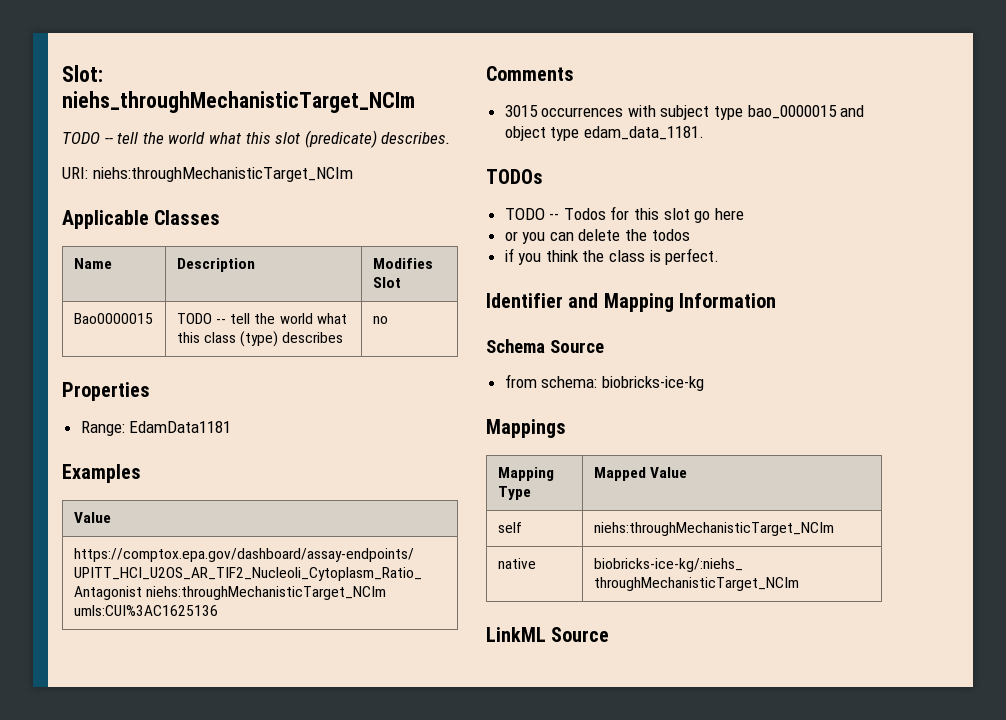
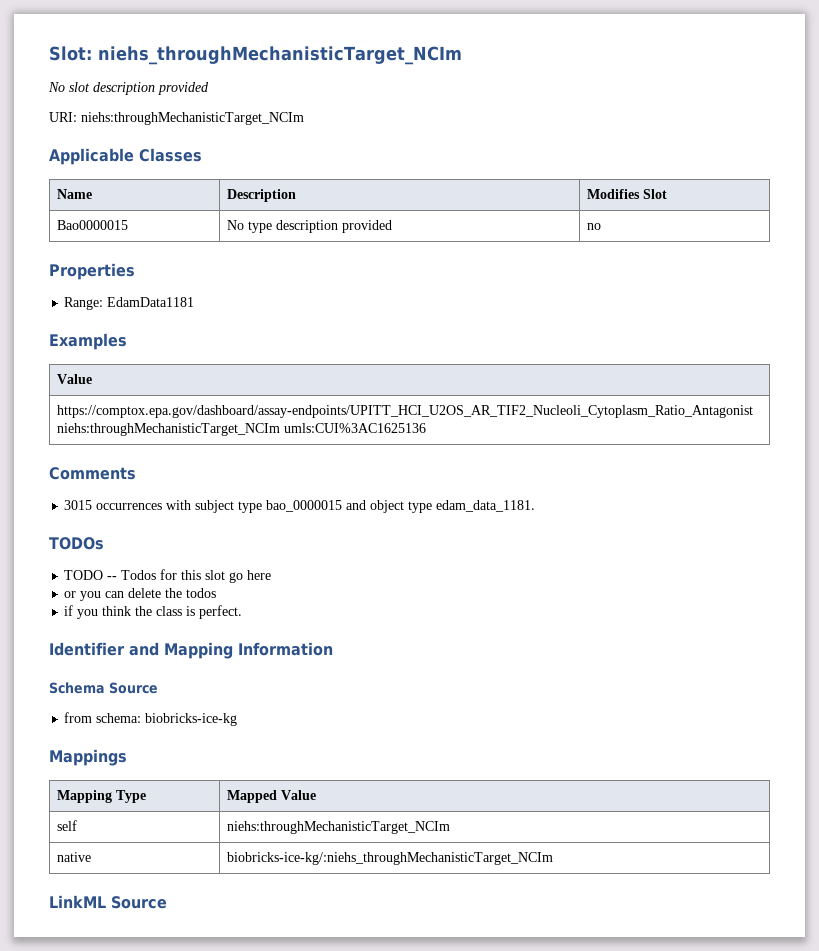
[62,130,451,148] TODO -- tell the world what this slot (predicate) describes. -> [48,82,209,95] No slot description provided
[176,313,347,324] [176,331,344,347] TODO -- tell the world what this class (type) describes -> [226,220,392,233] No type description provided

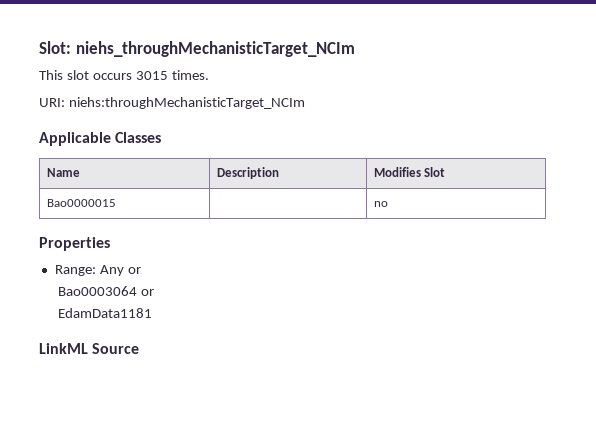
[48,82,209,95] No slot description provided -> [39,70,209,80] This slot occurs 3015 times.
[226,220,392,233] No type description provided -> (116, 203) none
[107,297,195,307] [49,333,127,350] [56,374,92,384] [56,405,753,418] [56,423,426,436] [49,467,136,480] [64,500,536,513] [49,537,104,550] [64,569,272,583] [64,588,217,601] [64,605,243,619] [49,642,333,659] [49,682,158,694] [64,712,238,726] [49,749,127,766] [56,790,146,803] [226,790,316,803] [56,820,77,831] [226,821,450,834] [56,852,91,862] [226,852,553,865] EdamData1181 // Examples // Value // https://comptox.epa.gov/dashboard/assay-endpoints/UPITT_HCI_U2OS_AR_TIF2_Nucleoli_Cytoplasm_Ratio_Antagonist niehs:throughMechanisticTarget_NCIm umls:CUI%3AC1625136 // Comments // 3015 occurrences with subject type bao_0000015 and object type edam_data_1181. // TODOs // TODO -- Todos for this slot go here // or you can delete the todos // if you think the class is perfect. // Identifier and Mapping Information // Schema Source // from schema: biobricks-ice-kg // Mappings // Mapping Type | Mapped Value // self | niehs:throughMechanisticTarget_NCIm // native | biobricks-ice-kg/:niehs_throughMechanisticTarget_NCIm -> [99,265,141,276] [58,286,155,296] [58,308,153,318] Any or // Bao0003064 or // EdamData1181

